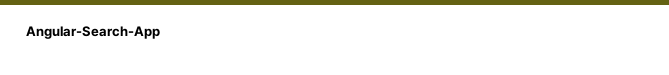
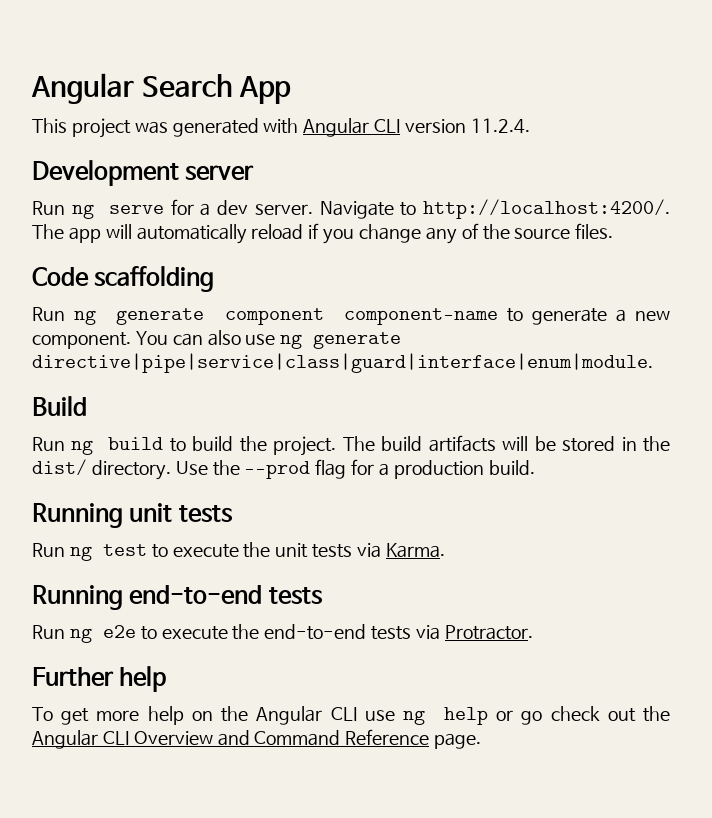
[26,26,160,39] Angular-Search-App -> [31,73,292,104] [32,118,530,138] [32,160,255,186] [32,199,670,219] [32,223,614,244] [32,266,215,292] [32,307,670,325] [32,330,402,349] [32,353,653,373] [32,396,87,416] [32,435,671,456] [32,459,535,480] [32,503,233,528] [32,542,445,561] [32,585,323,610] [32,624,533,643] [32,666,167,692] [32,706,670,725] [32,729,482,749] Angular Search App // This project was generated with Angular CLI version 11.2.4. // Development server // Run ng serve for a dev server. Navigate to http://localhost:4200/. The app will automatically reload if you change any of the source files. // Code scaffolding // Run ng generate component component-name to generate a new component. You can also use ng generate directive|pipe|service|class|guard|interface|enum|module. // Build // Run ng build to build the project. The build artifacts will be stored in the dist/ directory. Use the --prod flag for a production build. // Running unit tests // Run ng test to execute the unit tests via Karma. // Running end-to-end tests // Run ng e2e to execute the end-to-end tests via Protractor. // Further help // To get more help on the Angular CLI use ng help or go check out the Angular CLI Overview and Command Reference page.

